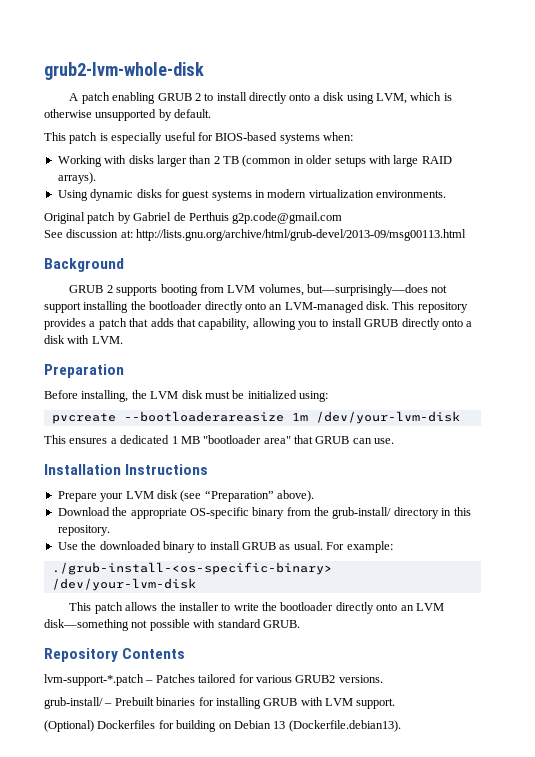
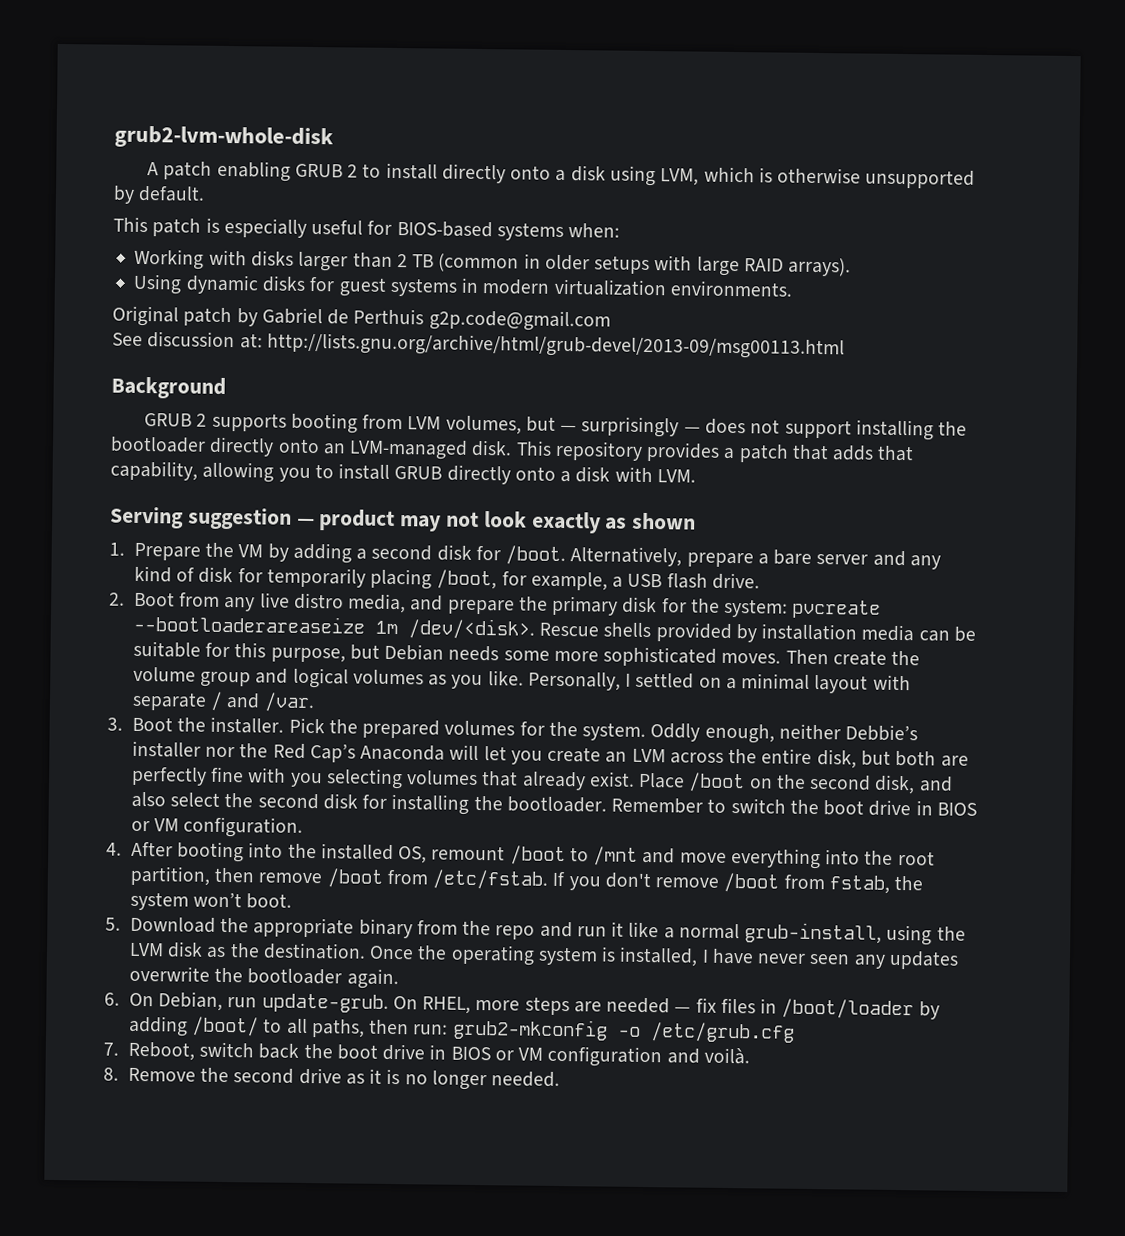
[307,284,429,296] but—surprisingly—does -> [525,416,746,438] but — surprisingly — does
[44,364,124,378] [44,390,328,402] [51,411,460,424] [44,435,395,444] [44,464,209,475] [57,490,314,502] [57,507,471,519] [57,525,110,536] [57,541,393,553] [51,562,332,575] [51,578,196,591] [69,602,444,614] [44,619,300,631] [44,648,186,662] [44,674,383,686] [44,697,396,709] [44,720,401,732] Preparation // Before installing, the LVM disk must be initialized using: // pvcreate --bootloaderareasize 1m /dev/your-lvm-disk // This ensures a dedicated 1 MB "bootloader area" that GRUB can use. // Installation Instructions // Prepare your LVM disk (see “Preparation” above). // Download the appropriate OS-specific binary from the grub-install/ directory in this repository. // Use the downloaded binary to install GRUB as usual. For example: // ./grub-install-<os-specific-binary> /dev/your-lvm-disk // This patch allows the installer to write the bootloader directly onto an LVM disk—something not possible with standard GRUB. // Repository Contents // lvm-support-*.patch – Patches tailored for various GRUB2 versions. // grub-install/ – Prebuilt binaries for installing GRUB with LVM support. // (Optional) Dockerfiles for building on Debian 13 (Dockerfile.debian13). -> [110,506,697,534] [109,542,941,570] [133,565,760,591] [109,591,882,619] [132,614,976,643] [132,640,921,667] [132,666,911,694] [131,691,315,713] [107,716,919,744] [131,740,969,769] [130,766,953,795] [130,791,977,817] [130,816,304,838] [106,841,935,870] [129,865,924,894] [129,891,293,911] [105,916,966,946] [128,941,959,970] [128,965,399,990] [104,991,940,1020] [128,1015,795,1043] [103,1041,750,1068] [103,1067,561,1091] Serving suggestion — product may not look exactly as shown // 1. Prepare the VM by adding a second disk for /boot. Alternatively, prepare a bare server and any kind of disk for temporarily placing /boot, for example, a USB flash drive. // 2. Boot from any live distro media, and prepare the primary disk for the system: pvcreate --bootloaderareaseize 1m /dev/<disk>. Rescue shells provided by installation media can be suitable for this purpose, but Debian needs some more sophisticated moves. Then create the volume group and logical volumes as you like. Personally, I settled on a minimal layout with separate / and /var. // 3. Boot the installer. Pick the prepared volumes for the system. Oddly enough, neither Debbie’s installer nor the Red Cap’s Anaconda will let you create an LVM across the entire disk, but both are perfectly fine with you selecting volumes that already exist. Place /boot on the second disk, and also select the second disk for installing the bootloader. Remember to switch the boot drive in BIOS or VM configuration. // 4. After booting into the installed OS, remount /boot to /mnt and move everything into the root partition, then remove /boot from /etc/fstab. If you don't remove /boot from fstab, the system won’t boot. // 5. Download the appropriate binary from the repo and run it like a normal grub-install, using the LVM disk as the destination. Once the operating system is installed, I have never seen any updates overwrite the bootloader again. // 6. On Debian, run update-grub. On RHEL, more steps are needed — fix files in /boot/loader by adding /boot/ to all paths, then run: grub2-mkconfig -o /etc/grub.cfg // 7. Reboot, switch back the boot drive in BIOS or VM configuration and voilà. // 8. Remove the second drive as it is no longer needed.

